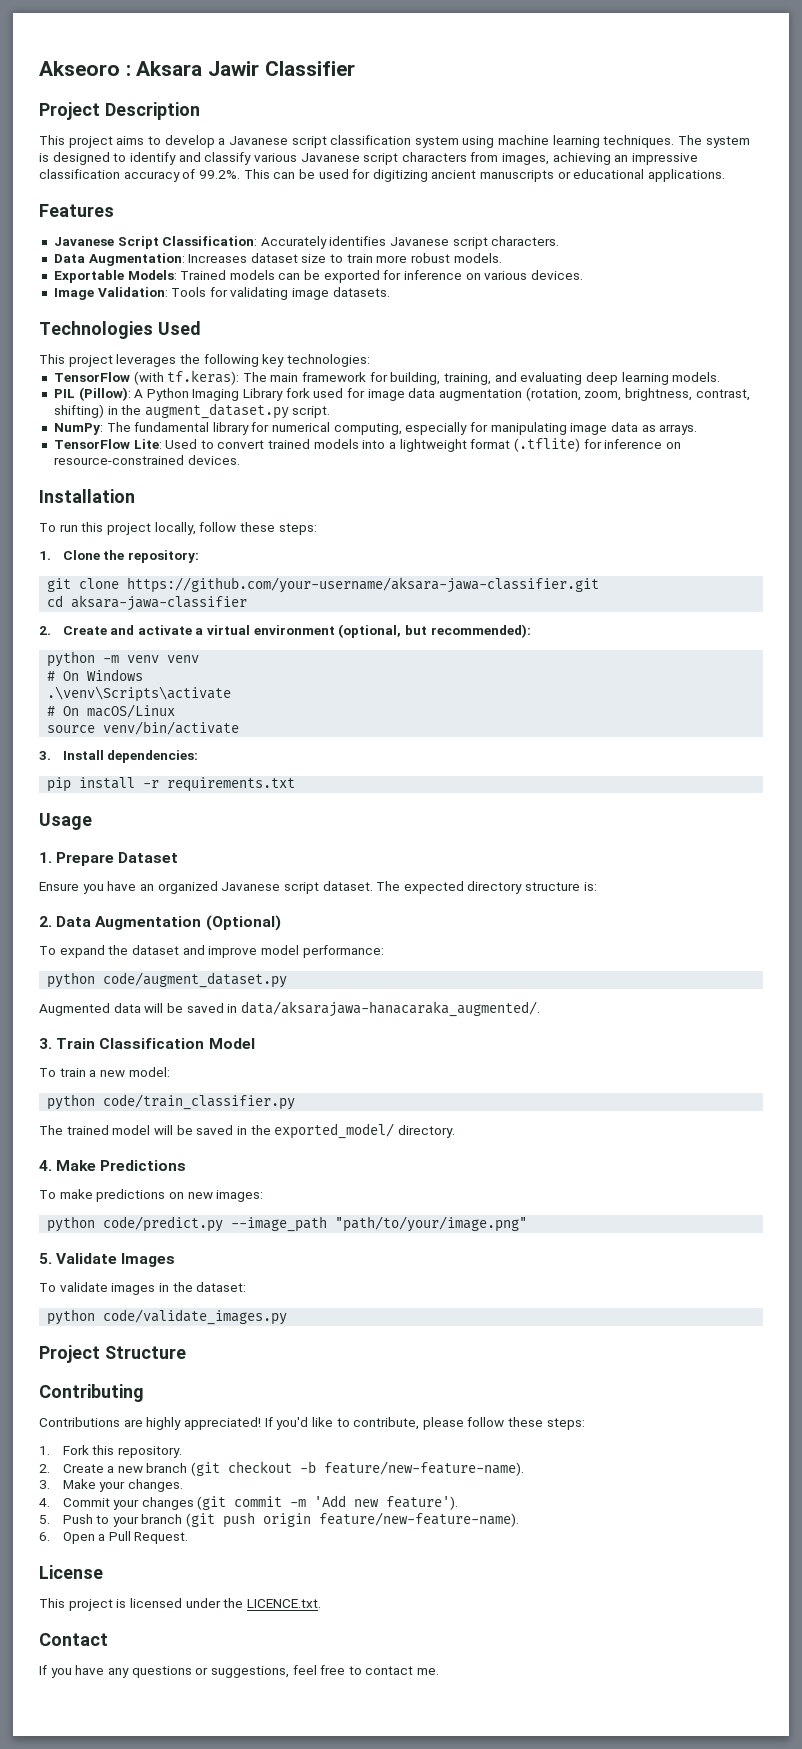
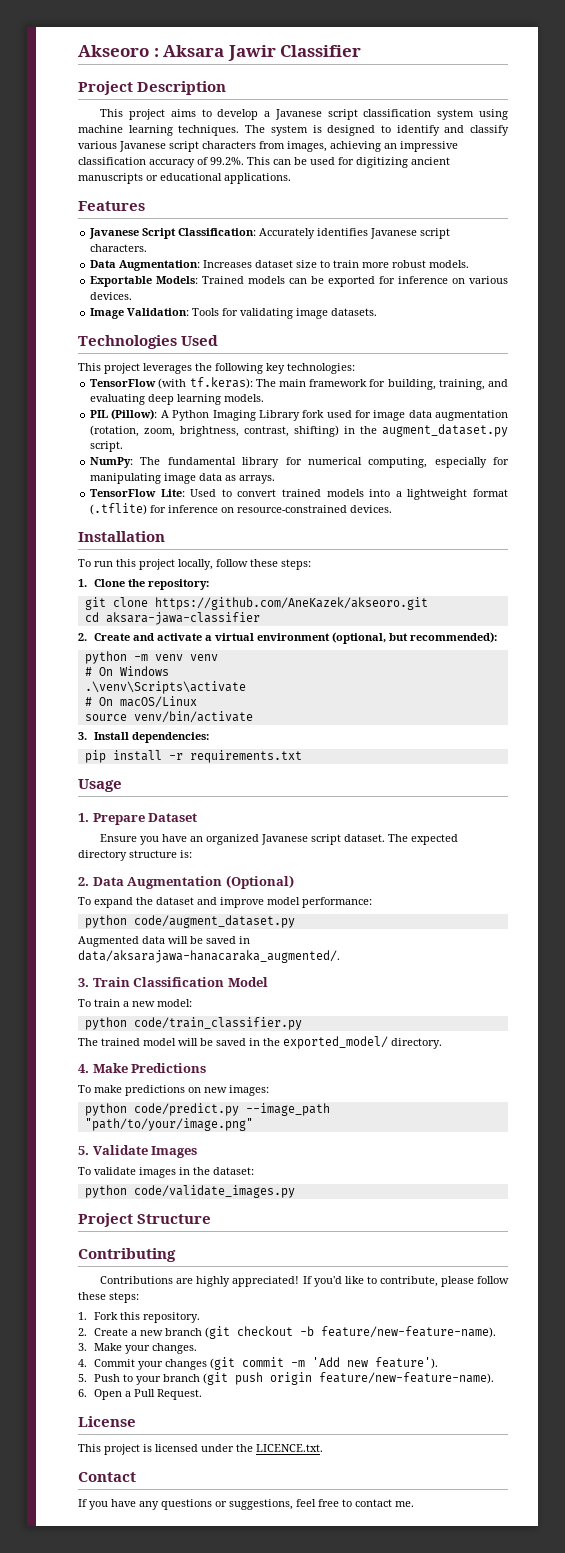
[127,577,600,593] https://github.com/your-username/aksara-jawa-classifier.git -> [154,597,428,610] https://github.com/AneKazek/akseoro.git

